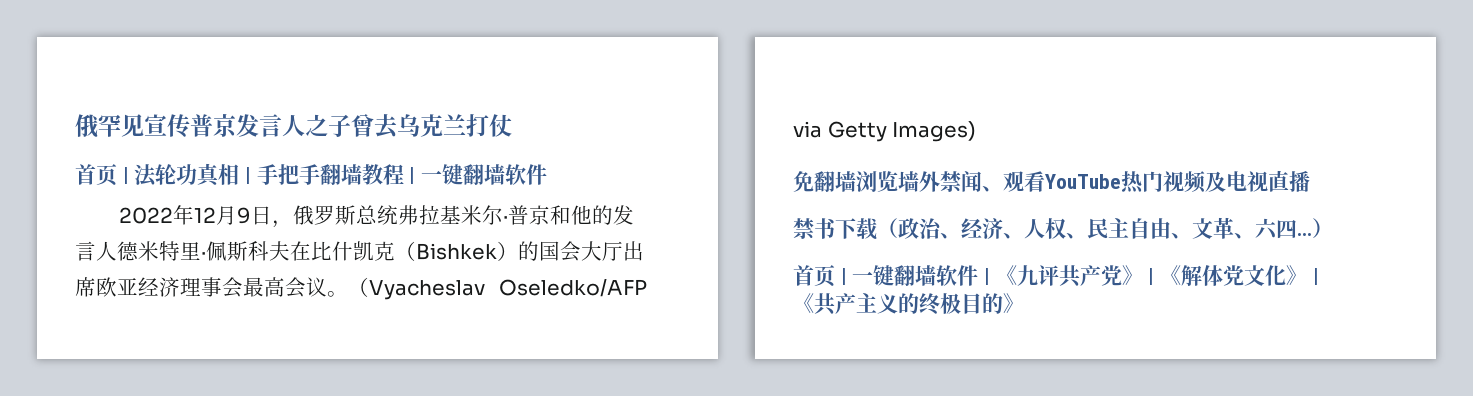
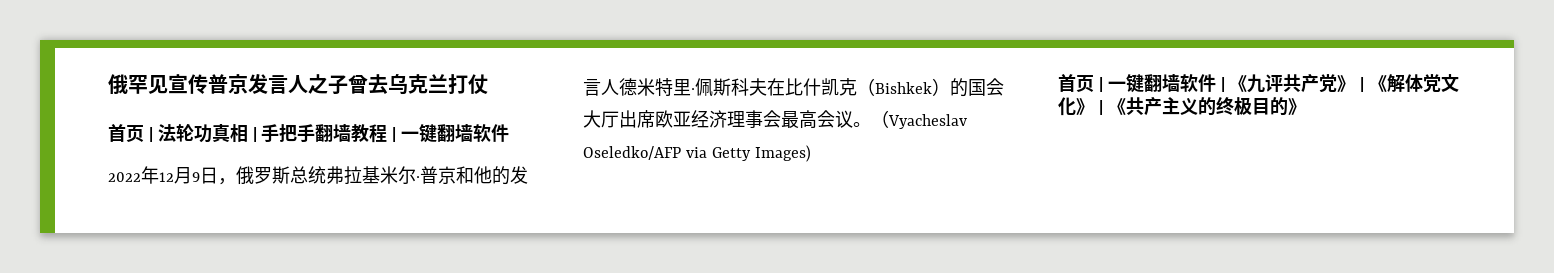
[793,170,1310,194] [793,217,1333,240] // 免翻墙浏览墙外禁闻、观看YouTube热门视频及电视直播 // 禁书下载（政治、经济、人权、民主自由、文革、六四...） -> (811, 153) none

